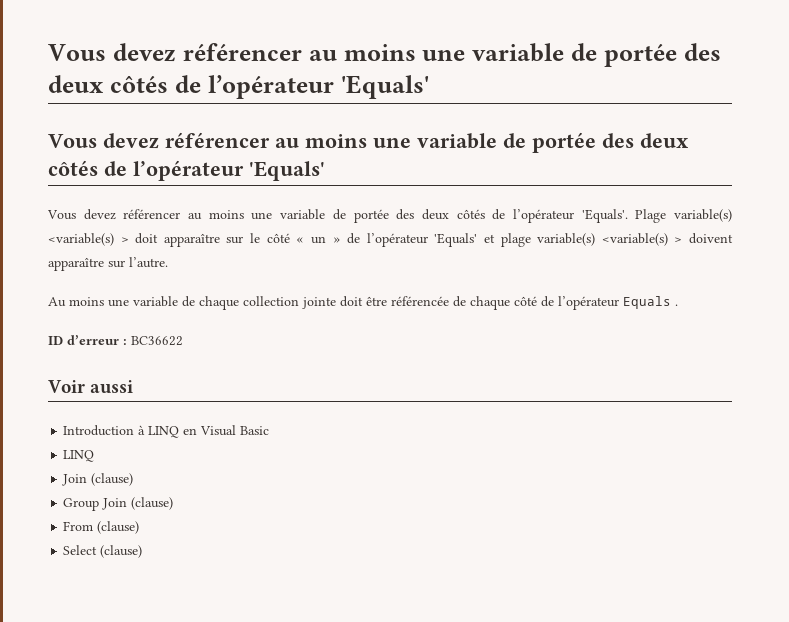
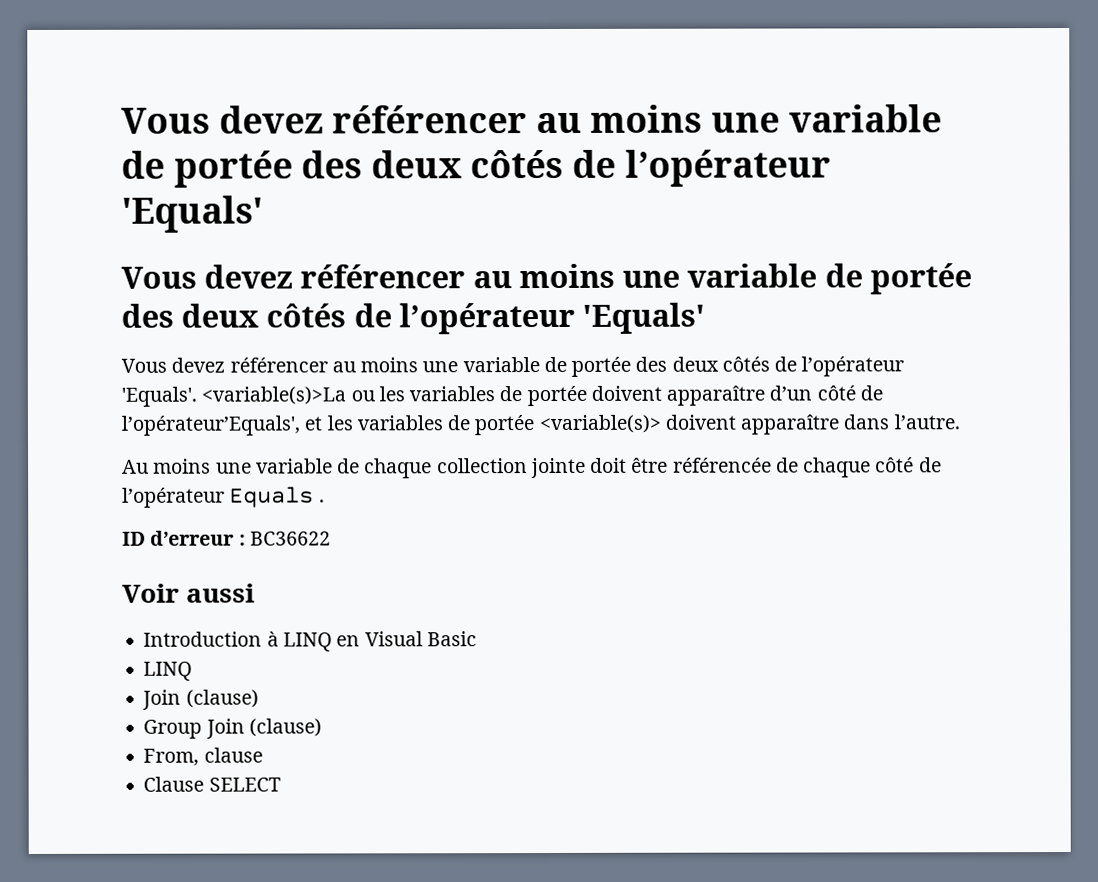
[635,209,732,223] [48,233,733,247] [48,257,125,271] Plage variable(s) <variable(s) > doit apparaître sur le côté « un » de l’opérateur 'Equals' et plage variable(s) <variable(s) > doivent apparaître sur -> [201,385,883,407] [121,414,890,436] <variable(s)>La ou les variables de portée doivent apparaître d’un côté de l’opérateur’Equals', et les variables de portée <variable(s)> doivent apparaître dans
[63,521,140,534] [63,545,143,558] From (clause) // Select (clause) -> [143,747,263,766] [143,776,281,792] From, clause // Clause SELECT

